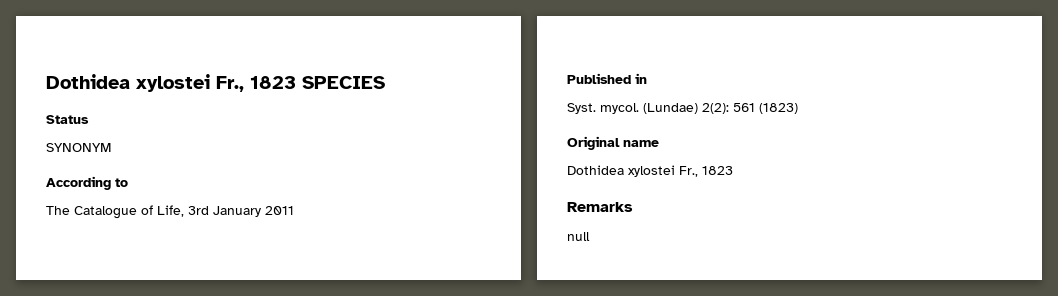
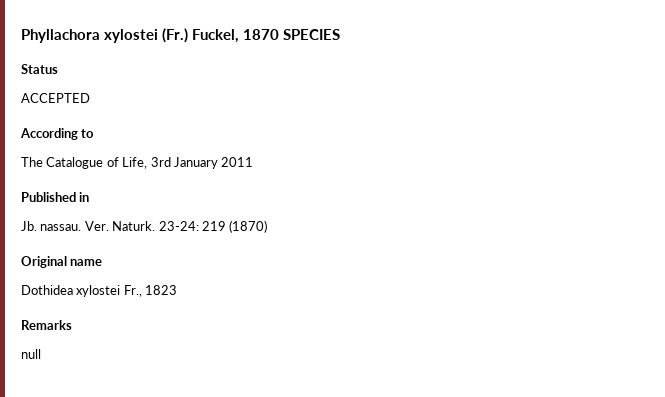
[46,74,296,92] Dothidea xylostei Fr., 1823 -> [21,28,279,43] Phyllachora xylostei (Fr.) Fuckel, 1870
[46,143,111,152] SYNONYM -> [21,93,90,103] ACCEPTED
[567,103,798,114] Syst. mycol. (Lundae) 2(2): 561 (1823) -> [21,220,268,233] Jb. nassau. Ver. Naturk. 23-24: 219 (1870)

